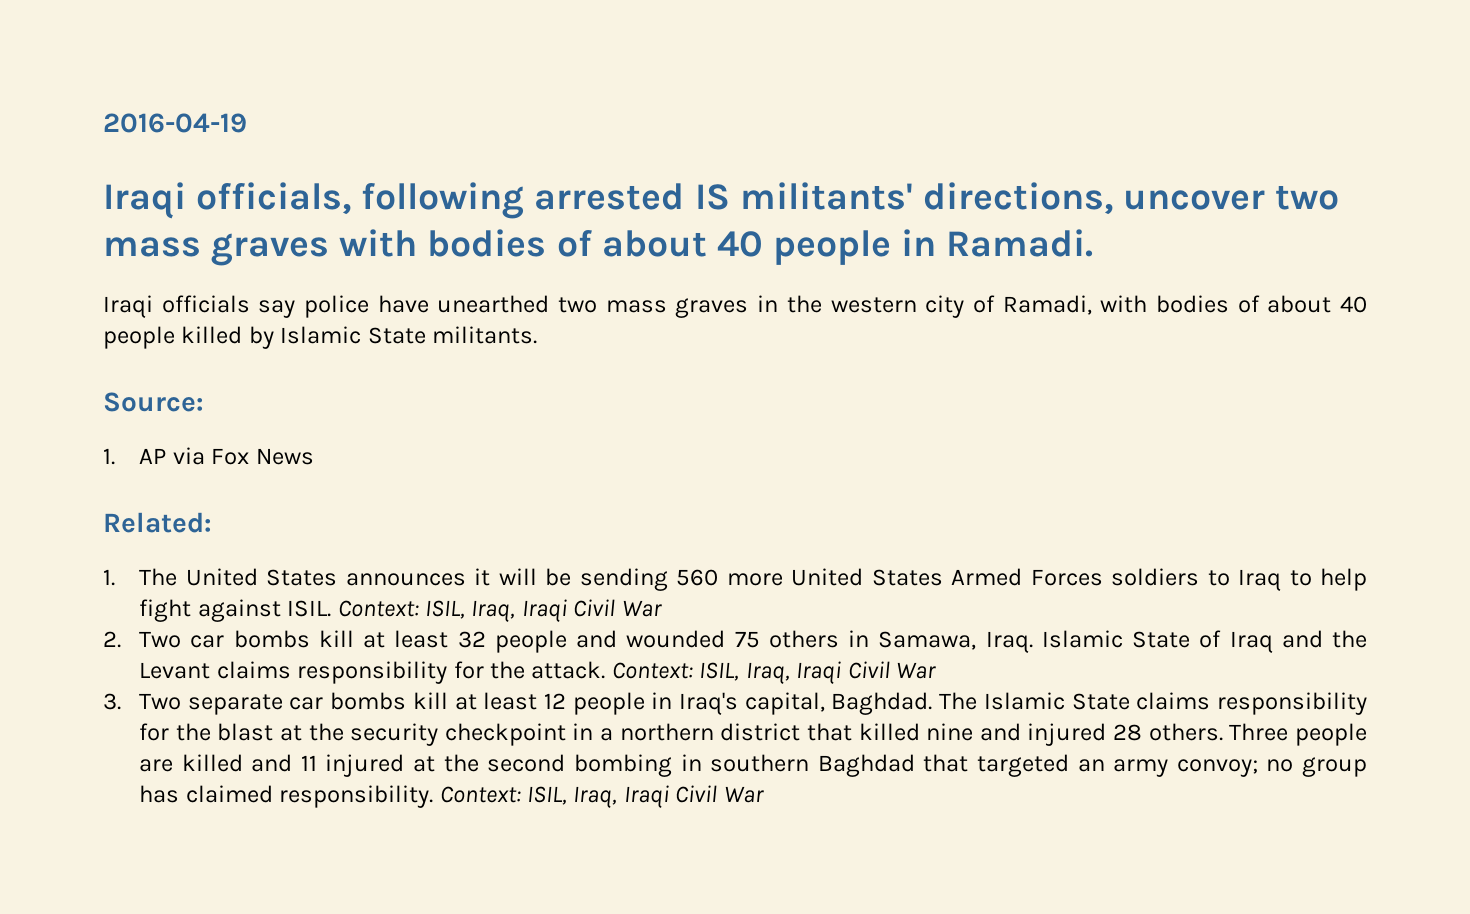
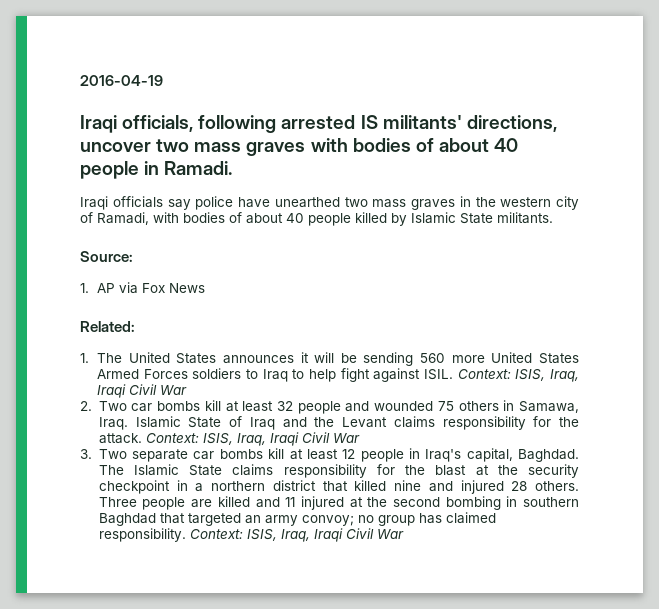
[424,600,465,619] ISIL, -> [515,369,546,381] ISIS,
[699,662,740,681] ISIL, -> [202,433,233,445] ISIS,
[526,786,567,805] ISIL, -> [246,529,277,541] ISIS,

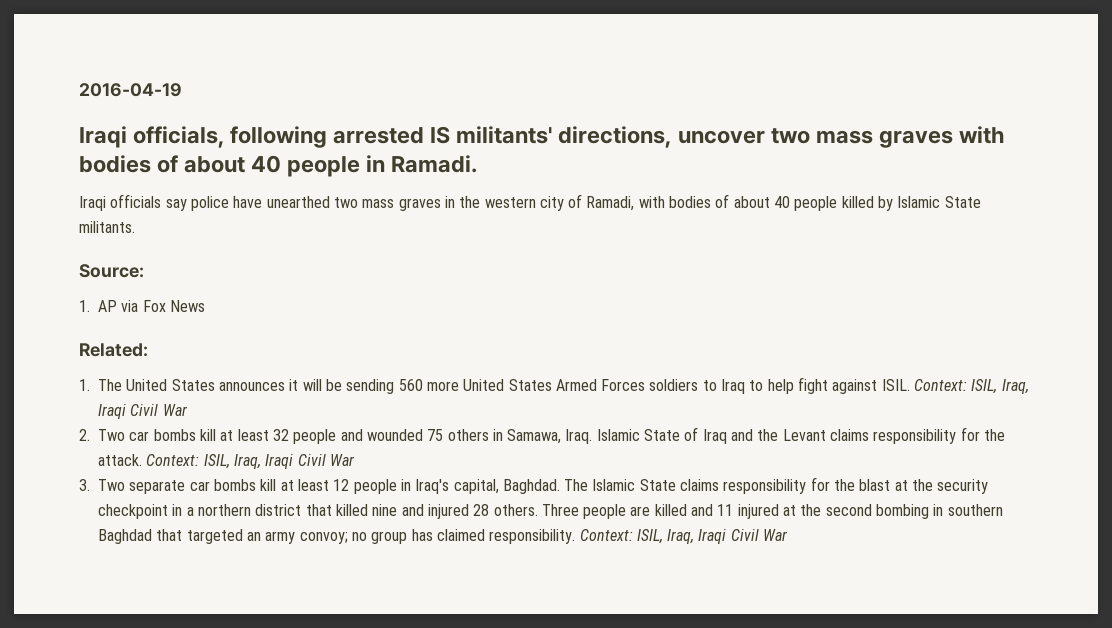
[515,369,546,381] ISIS, -> [971,379,998,394] ISIL,
[202,433,233,445] ISIS, -> [203,454,230,469] ISIL,
[246,529,277,541] ISIS, -> [636,529,663,544] ISIL,

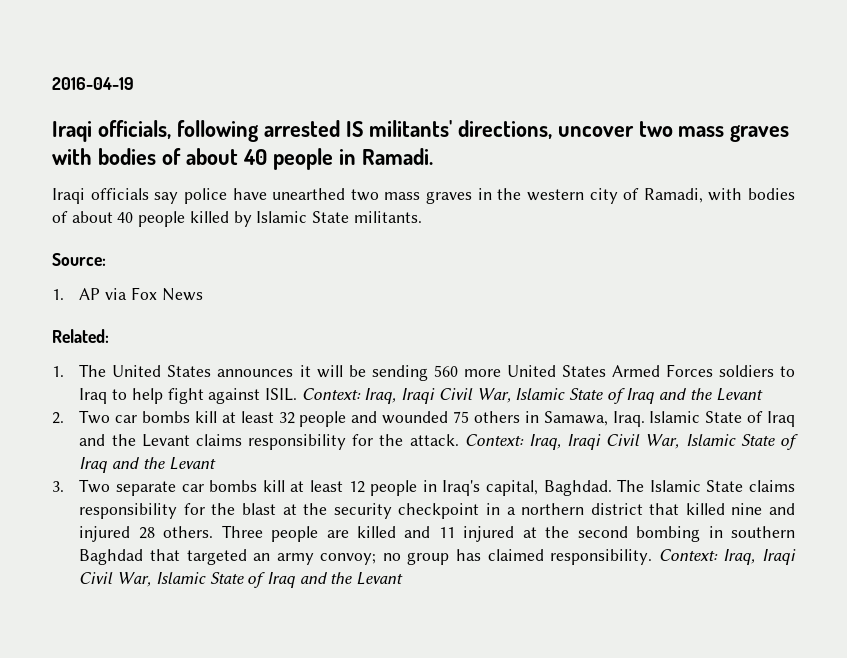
[971,379,1029,394] [98,404,188,419] ISIL, Iraq, Iraqi Civil War -> [364,388,763,404] Iraq, Iraqi Civil War, Islamic State of Iraq and the Levant
[203,454,355,469] ISIL, Iraq, Iraqi Civil War -> [528,434,799,450] [79,457,216,473] Iraq, Iraqi Civil War, Islamic State of Iraq and the Levant
[636,529,789,544] ISIL, Iraq, Iraqi Civil War -> [723,549,797,565] [79,572,404,588] Iraq, Iraqi Civil War, Islamic State of Iraq and the Levant

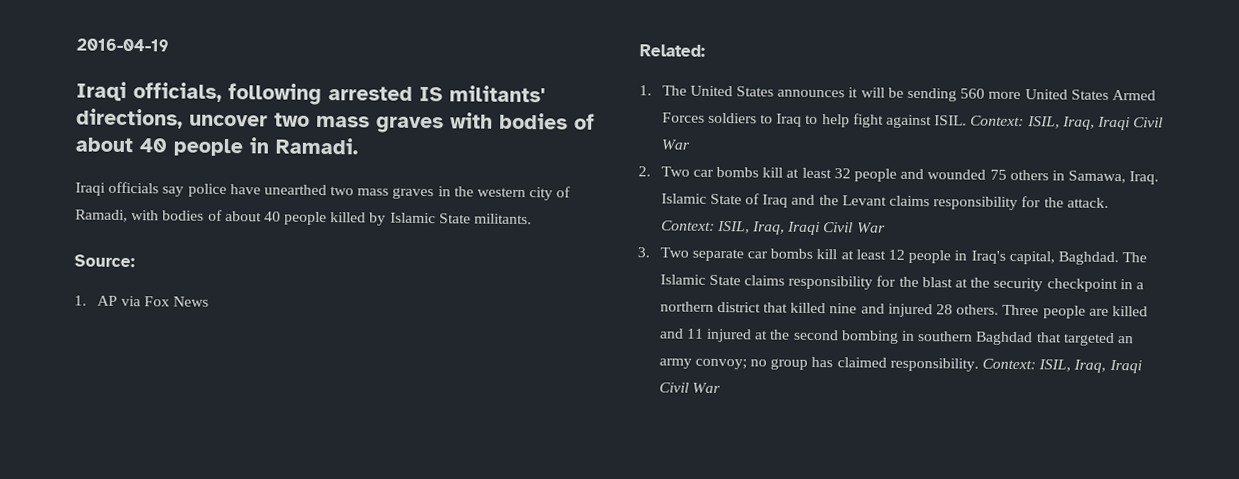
[364,388,763,404] Iraq, Iraqi Civil War, Islamic State of Iraq and the Levant -> [1026,116,1164,131] [660,139,691,150] ISIL, Iraq, Iraqi Civil War
[528,434,799,450] [79,457,216,473] Iraq, Iraqi Civil War, Islamic State of Iraq and the Levant -> [716,220,886,236] ISIL, Iraq, Iraqi Civil War
[723,549,797,565] [79,572,404,588] Iraq, Iraqi Civil War, Islamic State of Iraq and the Levant -> [1038,359,1142,374] [658,382,721,394] ISIL, Iraq, Iraqi Civil War

